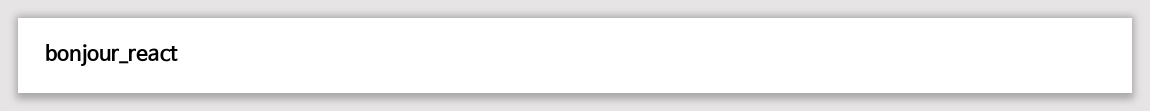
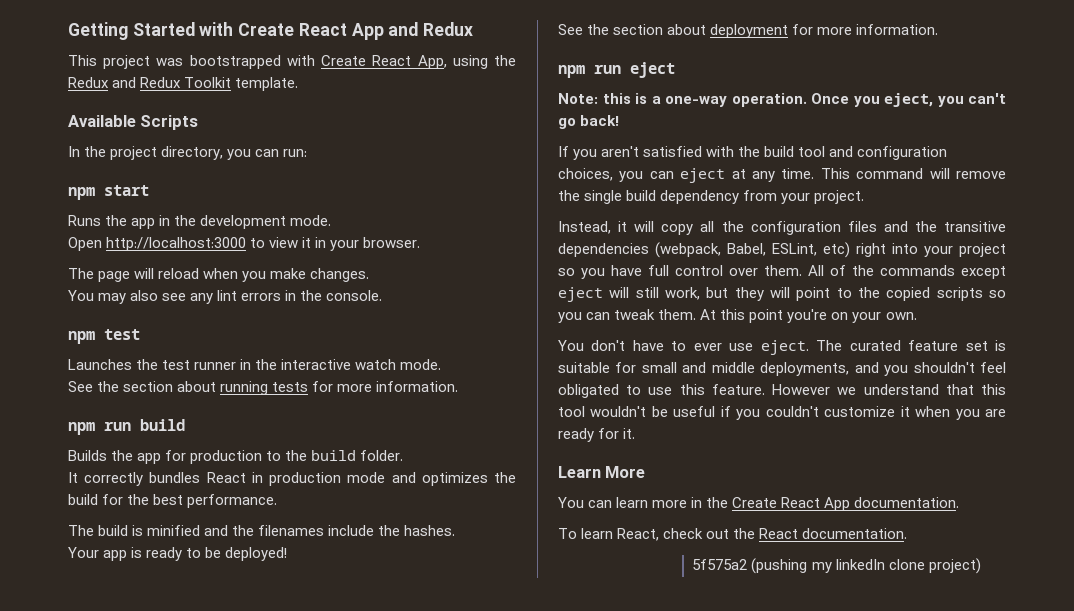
[45,44,178,67] bonjour_react -> [68,22,474,40] [68,55,516,69] [68,77,299,91] [68,115,199,130] [68,146,308,160] [68,185,149,200] [68,215,332,229] [68,237,421,251] [68,268,370,282] [68,290,383,304] [68,329,140,344] [68,359,442,370] [68,381,459,395] [68,419,185,435] [68,450,404,464] [68,472,516,486] [68,494,278,508] [68,525,456,536] [68,547,288,561] [558,24,939,38] [558,62,675,78] [558,93,1006,107] [558,115,620,129] [558,146,948,160] [558,168,1006,183] [558,190,865,204] [558,221,1006,235] [558,242,1006,258] [558,265,1006,279] [558,287,1006,302] [558,309,917,323] [558,340,1006,355] [558,362,1006,376] [558,384,1006,398] [558,406,1006,420] [558,428,636,442] [558,466,646,478] [558,497,960,511] [558,528,908,541] [692,558,981,574] Getting Started with Create React App and Redux // This project was bootstrapped with Create React App, using the Redux and Redux Toolkit template. // Available Scripts // In the project directory, you can run: // npm start // Runs the app in the development mode. // Open http://localhost:3000 to view it in your browser. // The page will reload when you make changes. // You may also see any lint errors in the console. // npm test // Launches the test runner in the interactive watch mode. // See the section about running tests for more information. // npm run build // Builds the app for production to the build folder. // It correctly bundles React in production mode and optimizes the build for the best performance. // The build is minified and the filenames include the hashes. // Your app is ready to be deployed! // See the section about deployment for more information. // npm run eject // Note: this is a one-way operation. Once you eject, you can't go back! // If you aren't satisfied with the build tool and configuration choices, you can eject at any time. This command will remove the single build dependency from your project. // Instead, it will copy all the configuration files and the transitive dependencies (webpack, Babel, ESLint, etc) right into your project so you have full control over them. All of the commands except eject will still work, but they will point to the copied scripts so you can tweak them. At this point you're on your own. // You don't have to ever use eject. The curated feature set is suitable for small and middle deployments, and you shouldn't feel obligated to use this feature. However we understand that this tool wouldn't be useful if you couldn't customize it when you are ready for it. // Learn More // You can learn more in the Create React App documentation. // To learn React, check out the React documentation. // 5f575a2 (pushing my linkedIn clone project)

